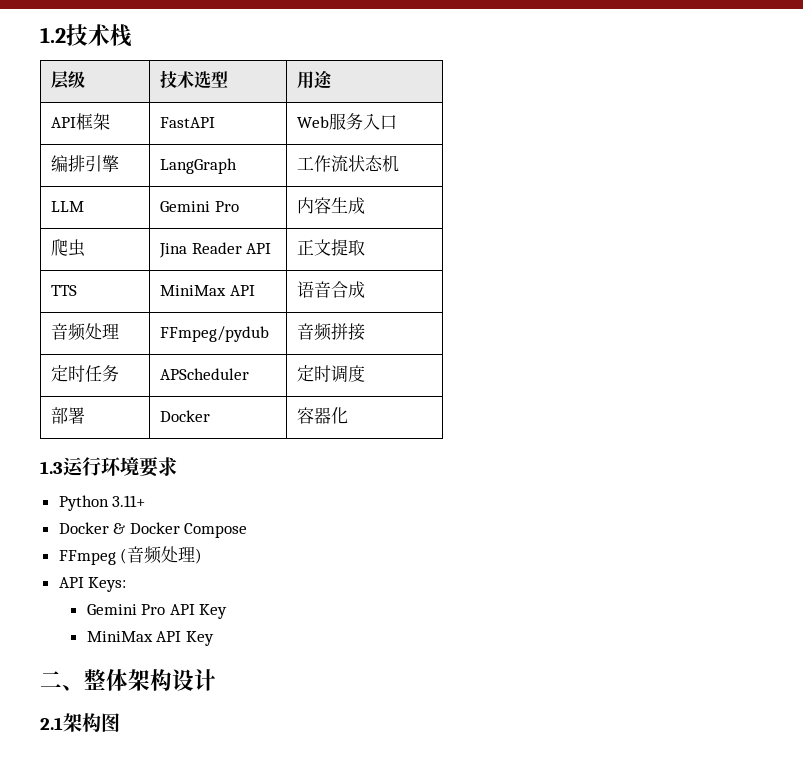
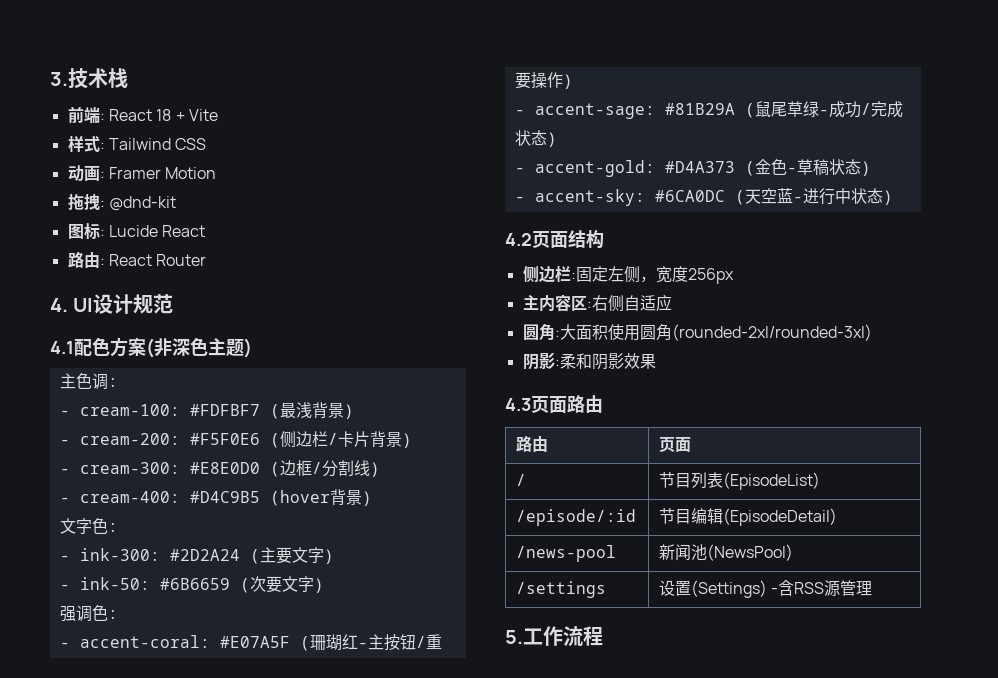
[40,27,66,43] 1.2 -> [50,72,68,86] 3.
[51,71,86,89] [160,70,229,88] [297,70,333,89] [51,113,111,130] [160,117,216,128] [297,113,398,130] [51,155,120,172] [160,158,238,174] [297,155,400,172] [51,201,85,212] [160,201,239,212] [297,197,366,214] [51,239,86,257] [159,242,272,258] [297,239,366,256] [51,285,78,296] [160,285,255,296] [297,281,366,298] [51,323,120,341] [160,326,270,342] [297,323,366,341] [51,365,120,382] [160,368,250,380] [297,365,366,383] [51,407,86,424] [160,410,211,422] [297,407,349,424] [40,457,177,477] [58,495,146,511] [58,522,248,538] [58,546,203,565] [58,577,127,592] [86,604,228,619] [86,631,214,646] [40,669,216,691] [40,713,120,732] // 层级 | 技术选型 | 用途 // API框架 | FastAPI | Web服务入口 // 编排引擎 | LangGraph | 工作流状态机 // LLM | Gemini Pro | 内容生成 // 爬虫 | Jina Reader API | 正文提取 // TTS | MiniMax API | 语音合成 // 音频处理 | FFmpeg/pydub | 音频拼接 // 定时任务 | APScheduler | 定时调度 // 部署 | Docker | 容器化 // 1.3运行环境要求 // Python 3.11+ // Docker & Docker Compose // FFmpeg (音频处理) // API Keys: // Gemini Pro API Key // MiniMax API Key // 二、整体架构设计 // 2.1架构图 -> [67,106,218,124] [67,135,207,152] [67,165,217,181] [67,194,176,211] [67,223,206,239] [67,251,207,268] [50,294,174,314] [50,337,252,358] [59,373,118,390] [59,402,354,419] [59,431,412,448] [59,460,380,477] [59,489,372,506] [59,518,118,534] [59,547,334,564] [59,576,324,593] [59,605,118,622] [59,634,442,651] [514,72,573,89] [514,101,903,119] [514,130,557,147] [514,159,871,177] [514,188,893,206] [505,230,604,249] [522,266,734,284] [522,294,672,312] [522,323,872,341] [522,352,656,370] [505,395,603,413] [516,435,549,452] [659,437,692,453] [516,474,527,486] [659,472,821,490] [516,509,637,526] [659,508,838,526] [516,545,617,562] [659,544,794,561] [516,581,607,598] [659,580,873,598] [505,626,603,647] // 前端: React 18 + Vite // 样式: Tailwind CSS // 动画: Framer Motion // 拖拽: @dnd-kit // 图标: Lucide React // 路由: React Router // 4. UI设计规范 // 4.1配色方案(非深色主题) // 主色调: // - cream-100: #FDFBF7 (最浅背景) // - cream-200: #F5F0E6 (侧边栏/卡片背景) // - cream-300: #E8E0D0 (边框/分割线) // - cream-400: #D4C9B5 (hover背景) // 文字色: // - ink-300: #2D2A24 (主要文字) // - ink-50: #6B6659 (次要文字) // 强调色: // - accent-coral: #E07A5F (珊瑚红-主按钮/重要操作) // - accent-sage: #81B29A (鼠尾草绿-成功/完成状态) // - accent-gold: #D4A373 (金色-草稿状态) // - accent-sky: #6CA0DC (天空蓝-进行中状态) // 4.2页面结构 // 侧边栏:固定左侧，宽度256px // 主内容区:右侧自适应 // 圆角:大面积使用圆角(rounded-2xl/rounded-3xl) // 阴影:柔和阴影效果 // 4.3页面路由 // 路由 | 页面 // / | 节目列表(EpisodeList) // /episode/:id | 节目编辑(EpisodeDetail) // /news-pool | 新闻池(NewsPool) // /settings | 设置(Settings) -含RSS源管理 // 5.工作流程

